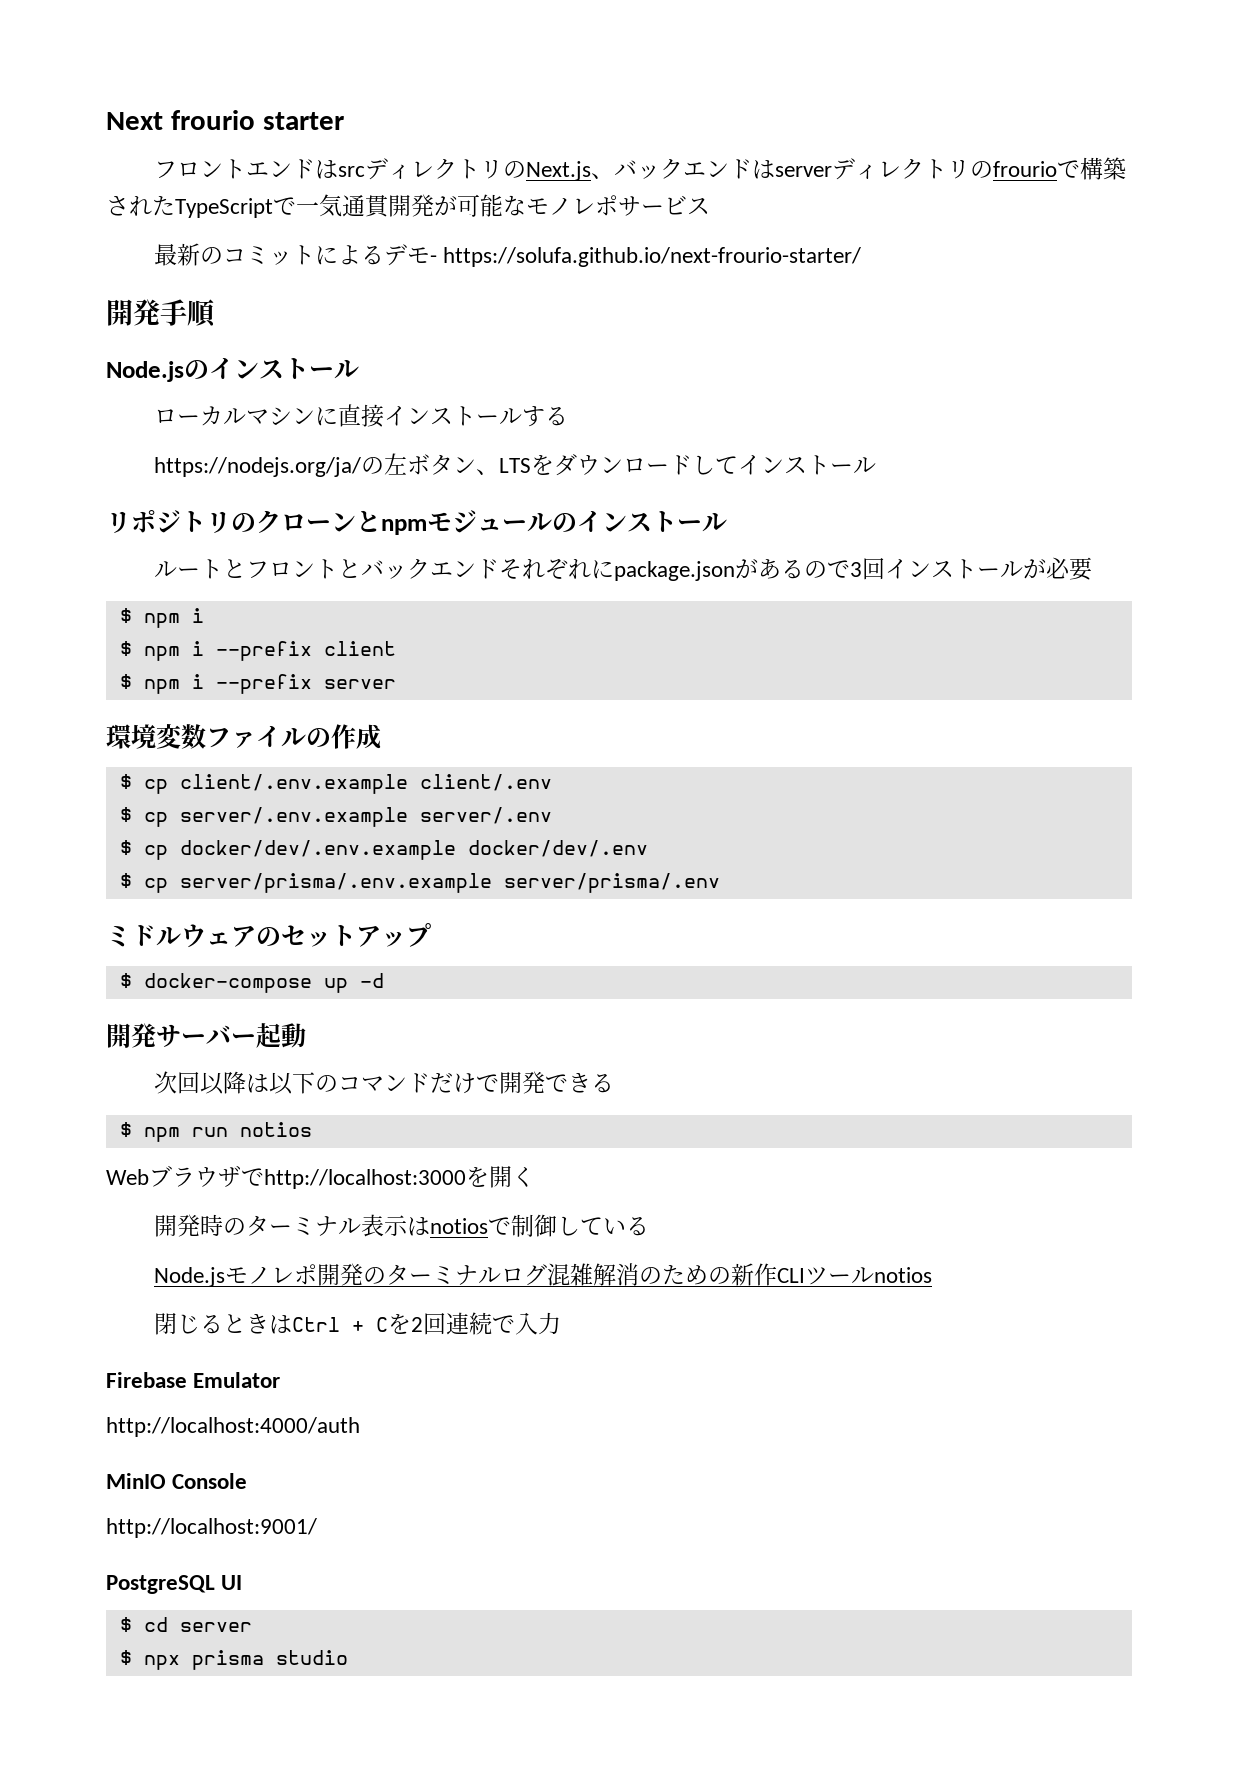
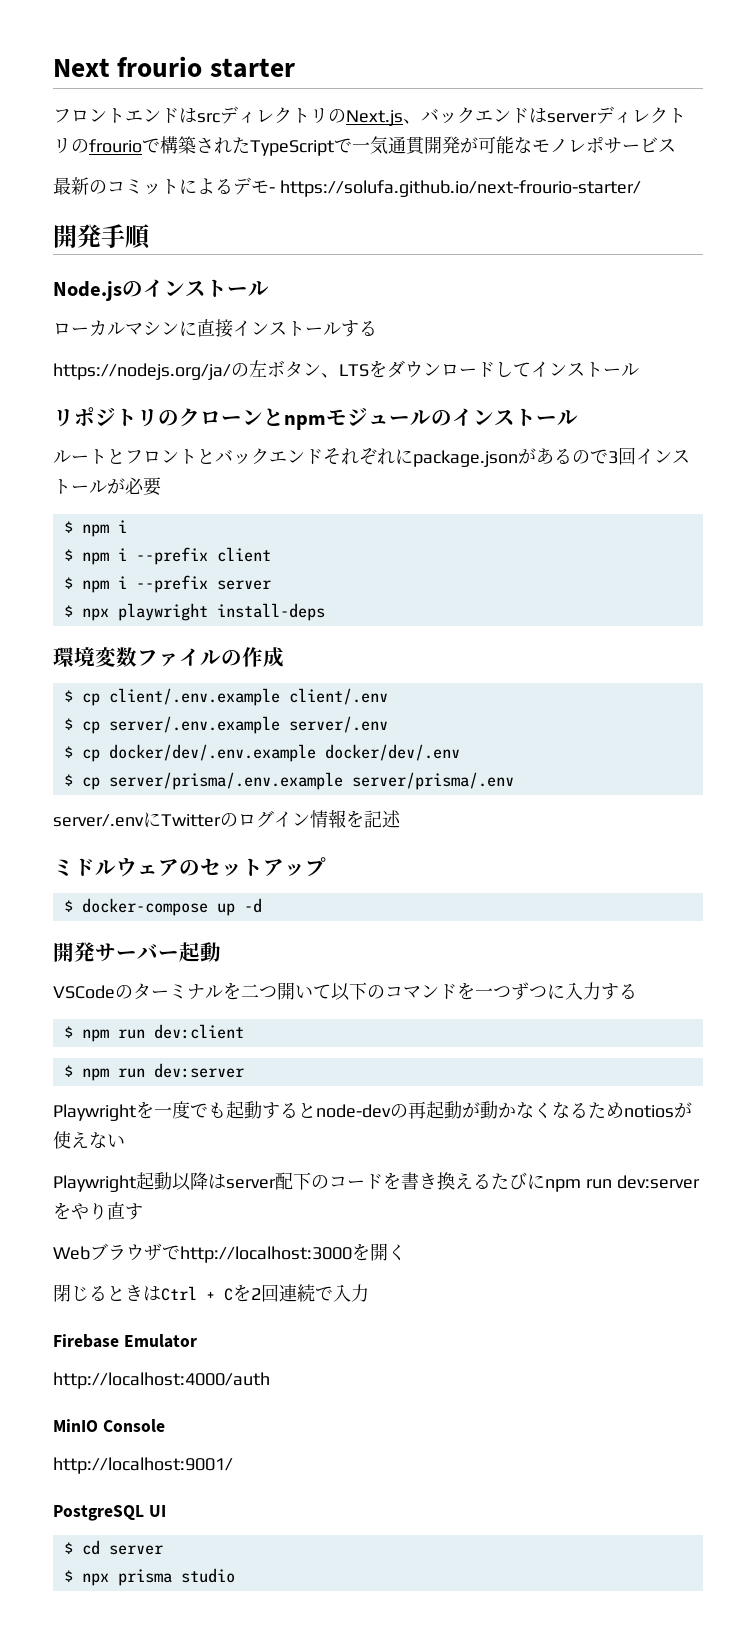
(396, 684) none -> [63,603,325,621] // $ npx playwright install-deps
(720, 883) none -> [53,809,401,828] // server/.envにTwitterのログイン情報を記述
[154,1071,615,1095] [119,1122,312,1142] 次回以降は以下のコマンドだけで開発できる // $ npm run notios -> [53,982,637,1001] [63,1024,244,1042] [63,1063,244,1081] [53,1101,692,1121] [53,1131,125,1149] [53,1172,700,1192] [53,1202,143,1220] VSCodeのターミナルを二つ開いて以下のコマンドを一つずつに入力する // $ npm run dev:client // $ npm run dev:server // Playwrightを一度でも起動するとnode-devの再起動が動かなくなるためnotiosが使えない // Playwright起動以降はserver配下のコードを書き換えるたびにnpm run dev:serverをやり直す
[154,1214,650,1237] [154,1263,933,1287] // 開発時のターミナル表示はnotiosで制御している // Node.jsモノレポ開発のターミナルログ混雑解消のための新作CLIツールnotios -> (406, 1252) none

